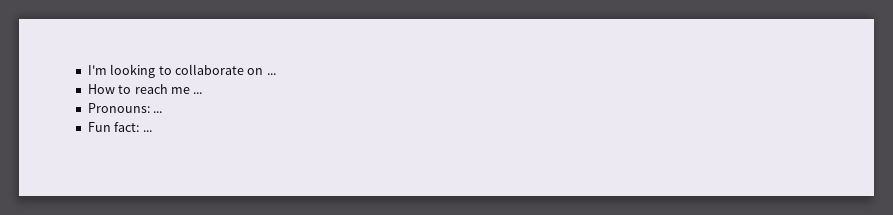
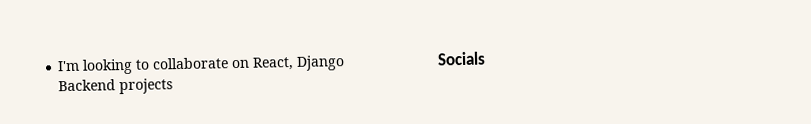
[266,73,276,75] [87,84,203,94] [87,103,163,113] [87,122,152,132] ... // How to reach me ... // Pronouns: ... // Fun fact: ... -> [252,55,346,71] [58,78,174,95] [437,51,486,66] React, Django Backend projects // Socials

